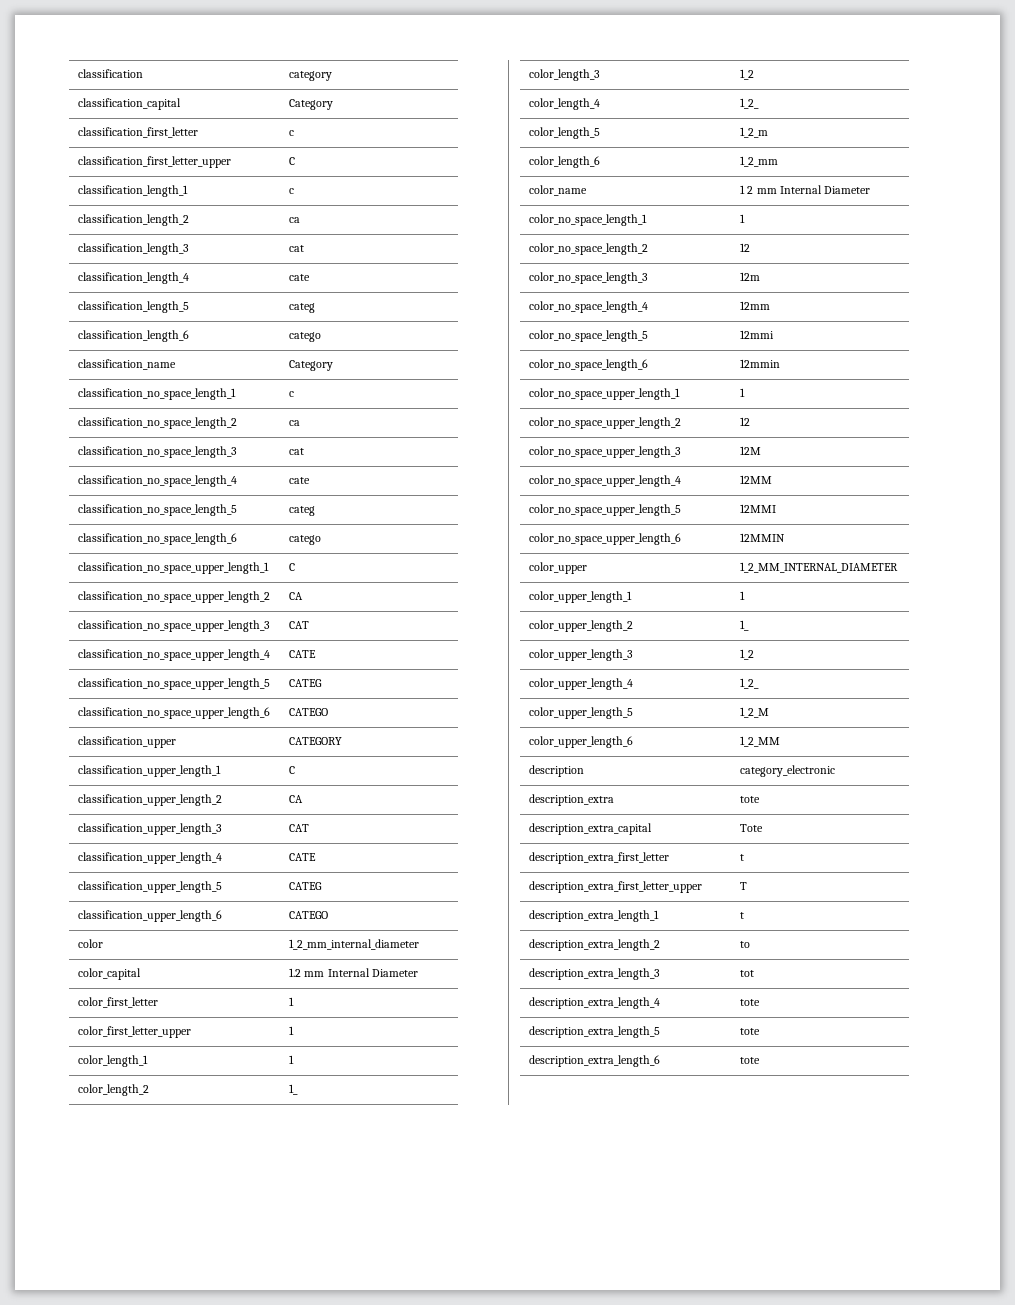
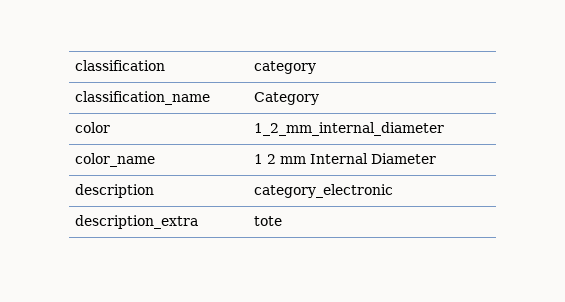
[78,98,182,110] [289,99,334,110] [78,127,199,138] [289,130,295,136] [78,156,232,168] [289,157,296,165] [78,185,189,197] [289,188,295,194] [78,214,190,226] [289,217,301,223] [78,243,190,255] [289,245,305,252] [78,272,190,284] [289,274,311,281] [78,301,190,313] [289,303,316,313] [78,330,190,342] [289,332,322,342] [78,359,177,370] [289,360,334,371] [78,388,237,400] [289,391,295,397] [78,417,238,429] [289,420,301,426] [78,446,238,458] [289,448,305,455] [78,475,238,487] [289,477,311,484] [78,504,238,516] [289,506,316,516] [78,533,238,545] [289,535,322,545] [78,562,270,574] [289,563,296,571] [78,591,271,603] [289,592,304,600] [78,620,271,632] [289,621,310,629] [78,649,271,661] [289,650,317,658] [78,678,271,690] [289,679,323,687] [78,707,271,719] [289,708,329,716] [78,736,177,748] [289,737,343,745] [78,765,222,777] [289,766,296,774] [78,794,223,806] [289,795,304,803] [78,823,223,835] [289,824,310,832] [78,852,223,864] [289,853,317,861] [78,881,223,893] [289,882,323,890] [78,910,223,922] [289,911,329,919] [78,939,104,948] [289,939,420,950] [78,968,142,980] [289,968,418,977] [78,997,159,1008] [289,997,295,1006] [78,1026,192,1038] [289,1026,295,1035] [78,1055,149,1067] [289,1055,295,1064] [78,1084,150,1096] [289,1084,299,1095] [529,69,601,81] [740,69,755,80] [529,98,601,110] [740,98,760,109] [529,127,601,139] [740,127,769,138] [529,156,601,168] [740,156,779,167] classification_capital | Category // classification_first_letter | c // classification_first_letter_upper | C // classification_length_1 | c // classification_length_2 | ca // classification_length_3 | cat // classification_length_4 | cate // classification_length_5 | categ // classification_length_6 | catego // classification_name | Category // classification_no_space_length_1 | c // classification_no_space_length_2 | ca // classification_no_space_length_3 | cat // classification_no_space_length_4 | cate // classification_no_space_length_5 | categ // classification_no_space_length_6 | catego // classification_no_space_upper_length_1 | C // classification_no_space_upper_length_2 | CA // classification_no_space_upper_length_3 | CAT // classification_no_space_upper_length_4 | CATE // classification_no_space_upper_length_5 | CATEG // classification_no_space_upper_length_6 | CATEGO // classification_upper | CATEGORY // classification_upper_length_1 | C // classification_upper_length_2 | CA // classification_upper_length_3 | CAT // classification_upper_length_4 | CATE // classification_upper_length_5 | CATEG // classification_upper_length_6 | CATEGO // color | 1_2_mm_internal_diameter // color_capital | 1.2 mm Internal Diameter // color_first_letter | 1 // color_first_letter_upper | 1 // color_length_1 | 1 // color_length_2 | 1_ // color_length_3 | 1_2 // color_length_4 | 1_2_ // color_length_5 | 1_2_m // color_length_6 | 1_2_mm -> [75,91,211,105] [254,92,320,105] [75,122,111,133] [254,122,445,136] classification_name | Category // color | 1_2_mm_internal_diameter
[529,214,648,226] [740,214,746,223] [529,243,649,255] [740,243,751,252] [529,272,649,284] [740,272,761,281] [529,301,649,313] [740,301,771,310] [529,330,649,342] [740,330,775,339] [529,359,649,371] [740,359,781,368] [529,388,681,400] [740,388,746,397] [529,417,682,429] [740,417,751,426] [529,446,682,458] [740,446,762,455] [529,475,682,487] [740,475,773,484] [529,504,682,516] [740,504,777,513] [529,533,682,545] [740,533,786,542] [529,562,588,574] [740,562,899,573] [529,591,633,603] [740,591,746,600] [529,620,634,632] [740,620,750,631] [529,649,634,661] [740,649,755,660] [529,678,634,690] [740,678,760,689] [529,707,634,719] [740,707,770,718] [529,736,634,748] [740,736,781,747] [529,765,585,777] [740,765,836,777] [529,794,615,806] [740,796,761,803] [529,823,653,835] [740,824,764,832] [529,852,670,864] [740,854,745,861] [529,881,703,893] [740,882,748,890] [529,910,660,922] [740,912,745,919] [529,939,661,951] [740,941,751,948] [529,968,661,980] [740,970,755,977] [529,997,661,1009] [740,999,761,1006] [529,1026,661,1038] [740,1028,761,1035] [529,1055,661,1067] color_no_space_length_1 | 1 // color_no_space_length_2 | 12 // color_no_space_length_3 | 12m // color_no_space_length_4 | 12mm // color_no_space_length_5 | 12mmi // color_no_space_length_6 | 12mmin // color_no_space_upper_length_1 | 1 // color_no_space_upper_length_2 | 12 // color_no_space_upper_length_3 | 12M // color_no_space_upper_length_4 | 12MM // color_no_space_upper_length_5 | 12MMI // color_no_space_upper_length_6 | 12MMIN // color_upper | 1_2_MM_INTERNAL_DIAMETER // color_upper_length_1 | 1 // color_upper_length_2 | 1_ // color_upper_length_3 | 1_2 // color_upper_length_4 | 1_2_ // color_upper_length_5 | 1_2_M // color_upper_length_6 | 1_2_MM // description | category_electronic // description_extra | tote // description_extra_capital | Tote // description_extra_first_letter | t // description_extra_first_letter_upper | T // description_extra_length_1 | t // description_extra_length_2 | to // description_extra_length_3 | tot // description_extra_length_4 | tote // description_extra_length_5 | tote // description_extra_length_6 -> [75,184,155,198] [254,184,394,198] [75,215,199,229] description | category_electronic // description_extra

